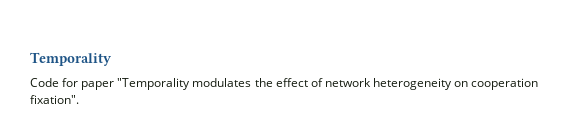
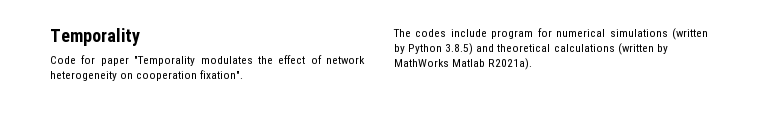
(79, 99) none -> [393,28,708,40] [394,43,668,55] [394,58,533,70] // The codes include program for numerical simulations (written by Python 3.8.5) and theoretical calculations (written by MathWorks Matlab R2021a).

